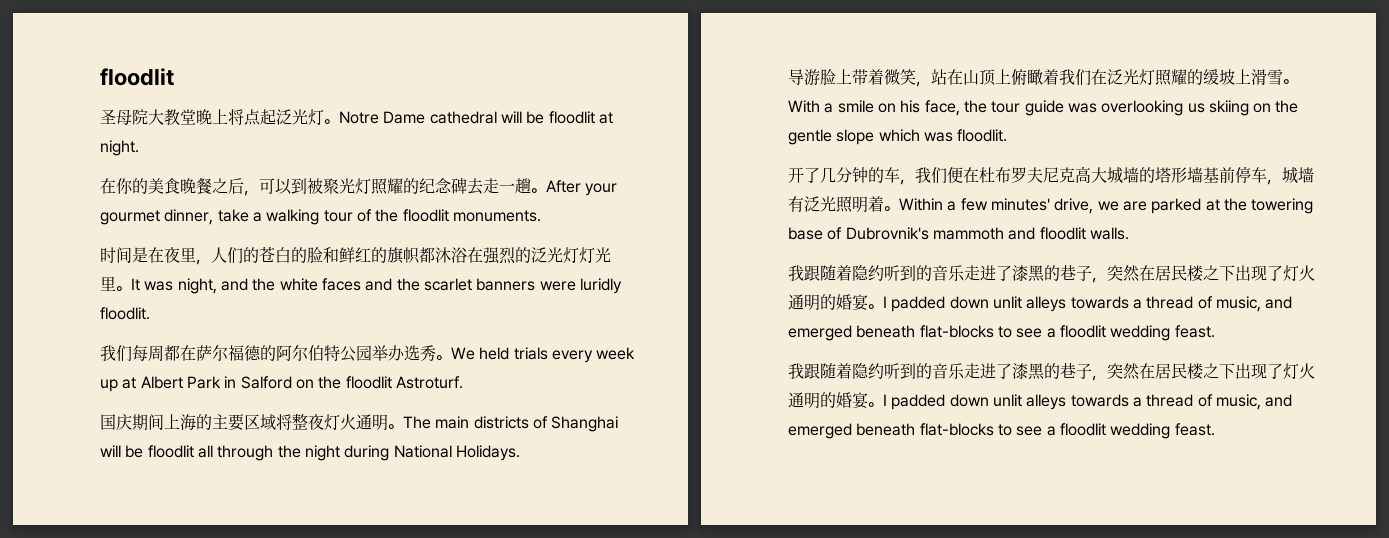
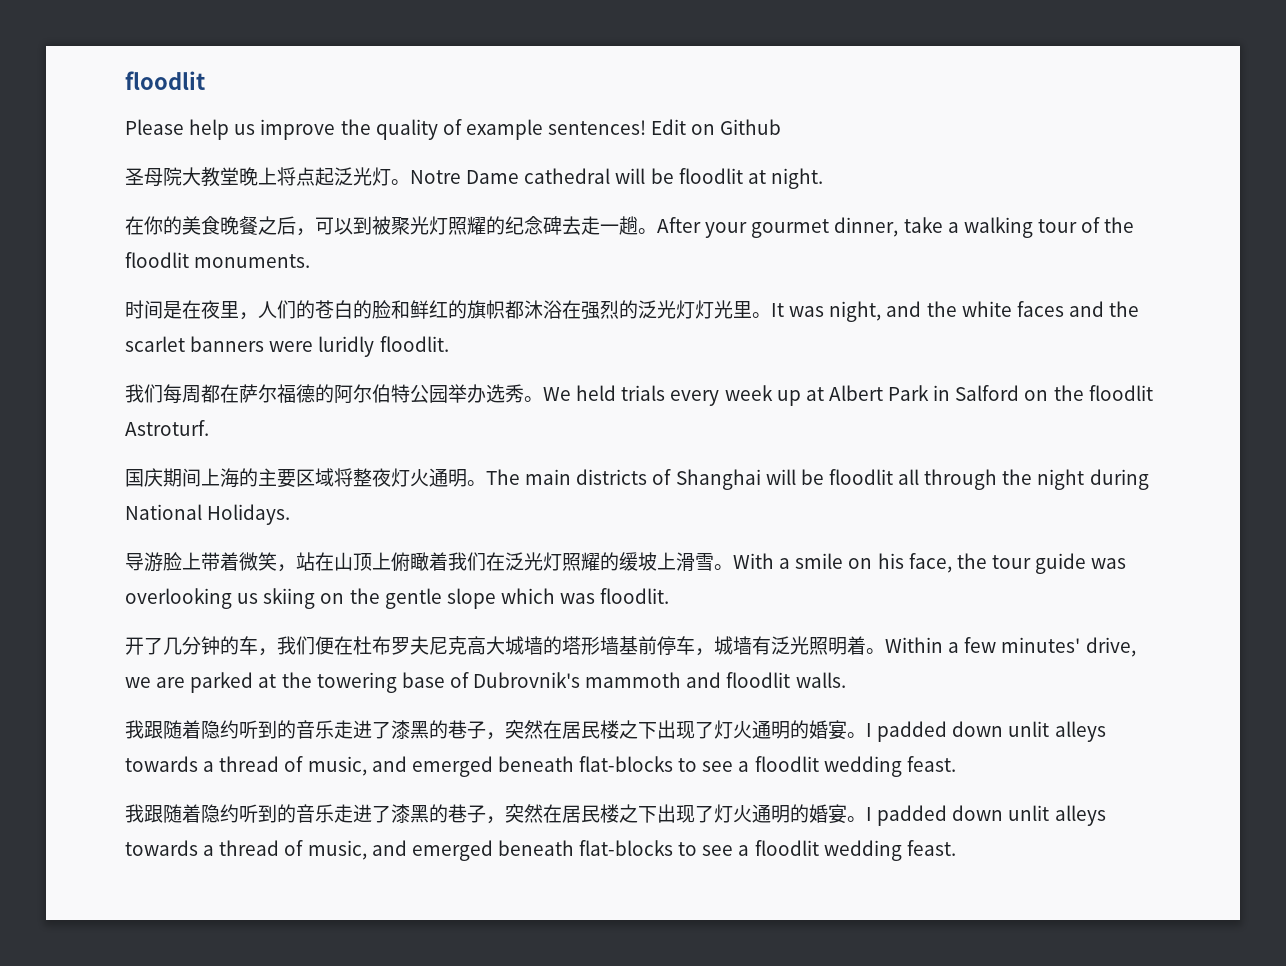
[100,68,174,86] floodlit -> [125,71,205,90] [125,119,782,140] floodlit // Please help us improve the quality of example sentences! Edit on Github

